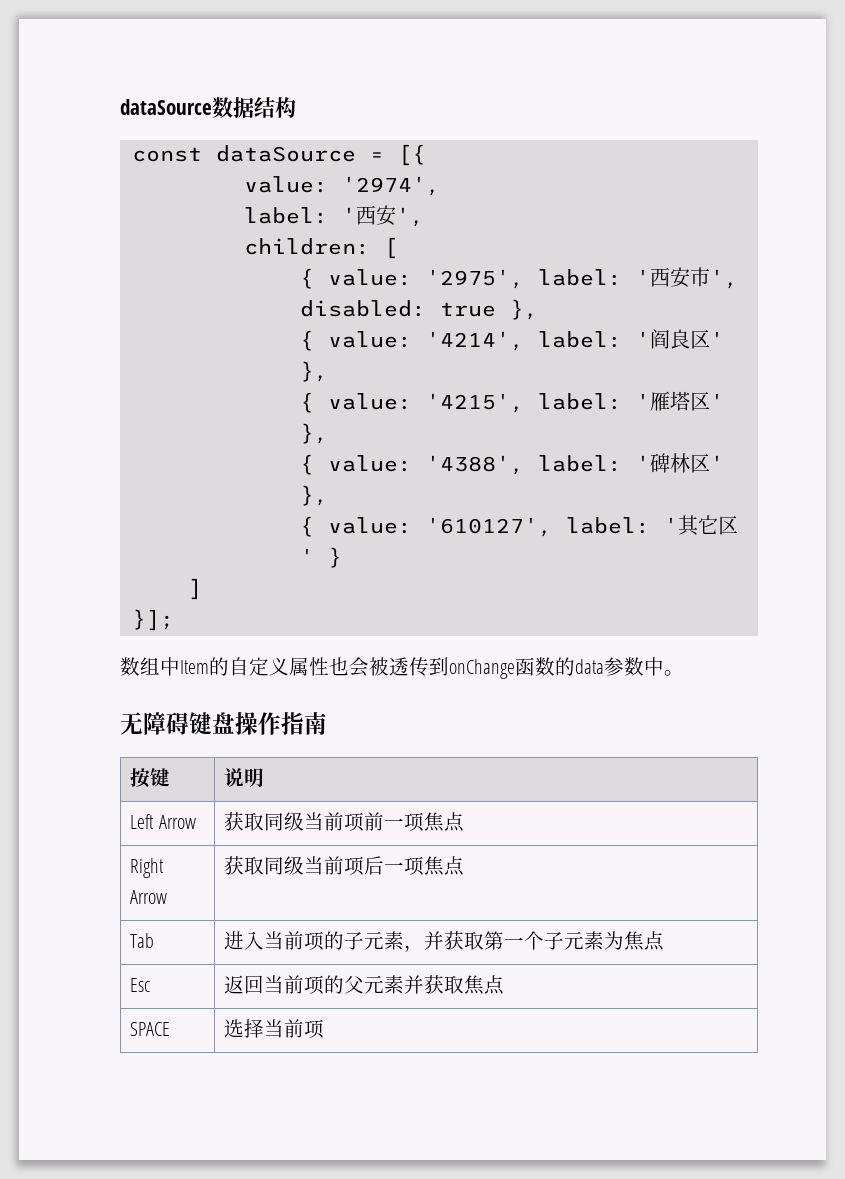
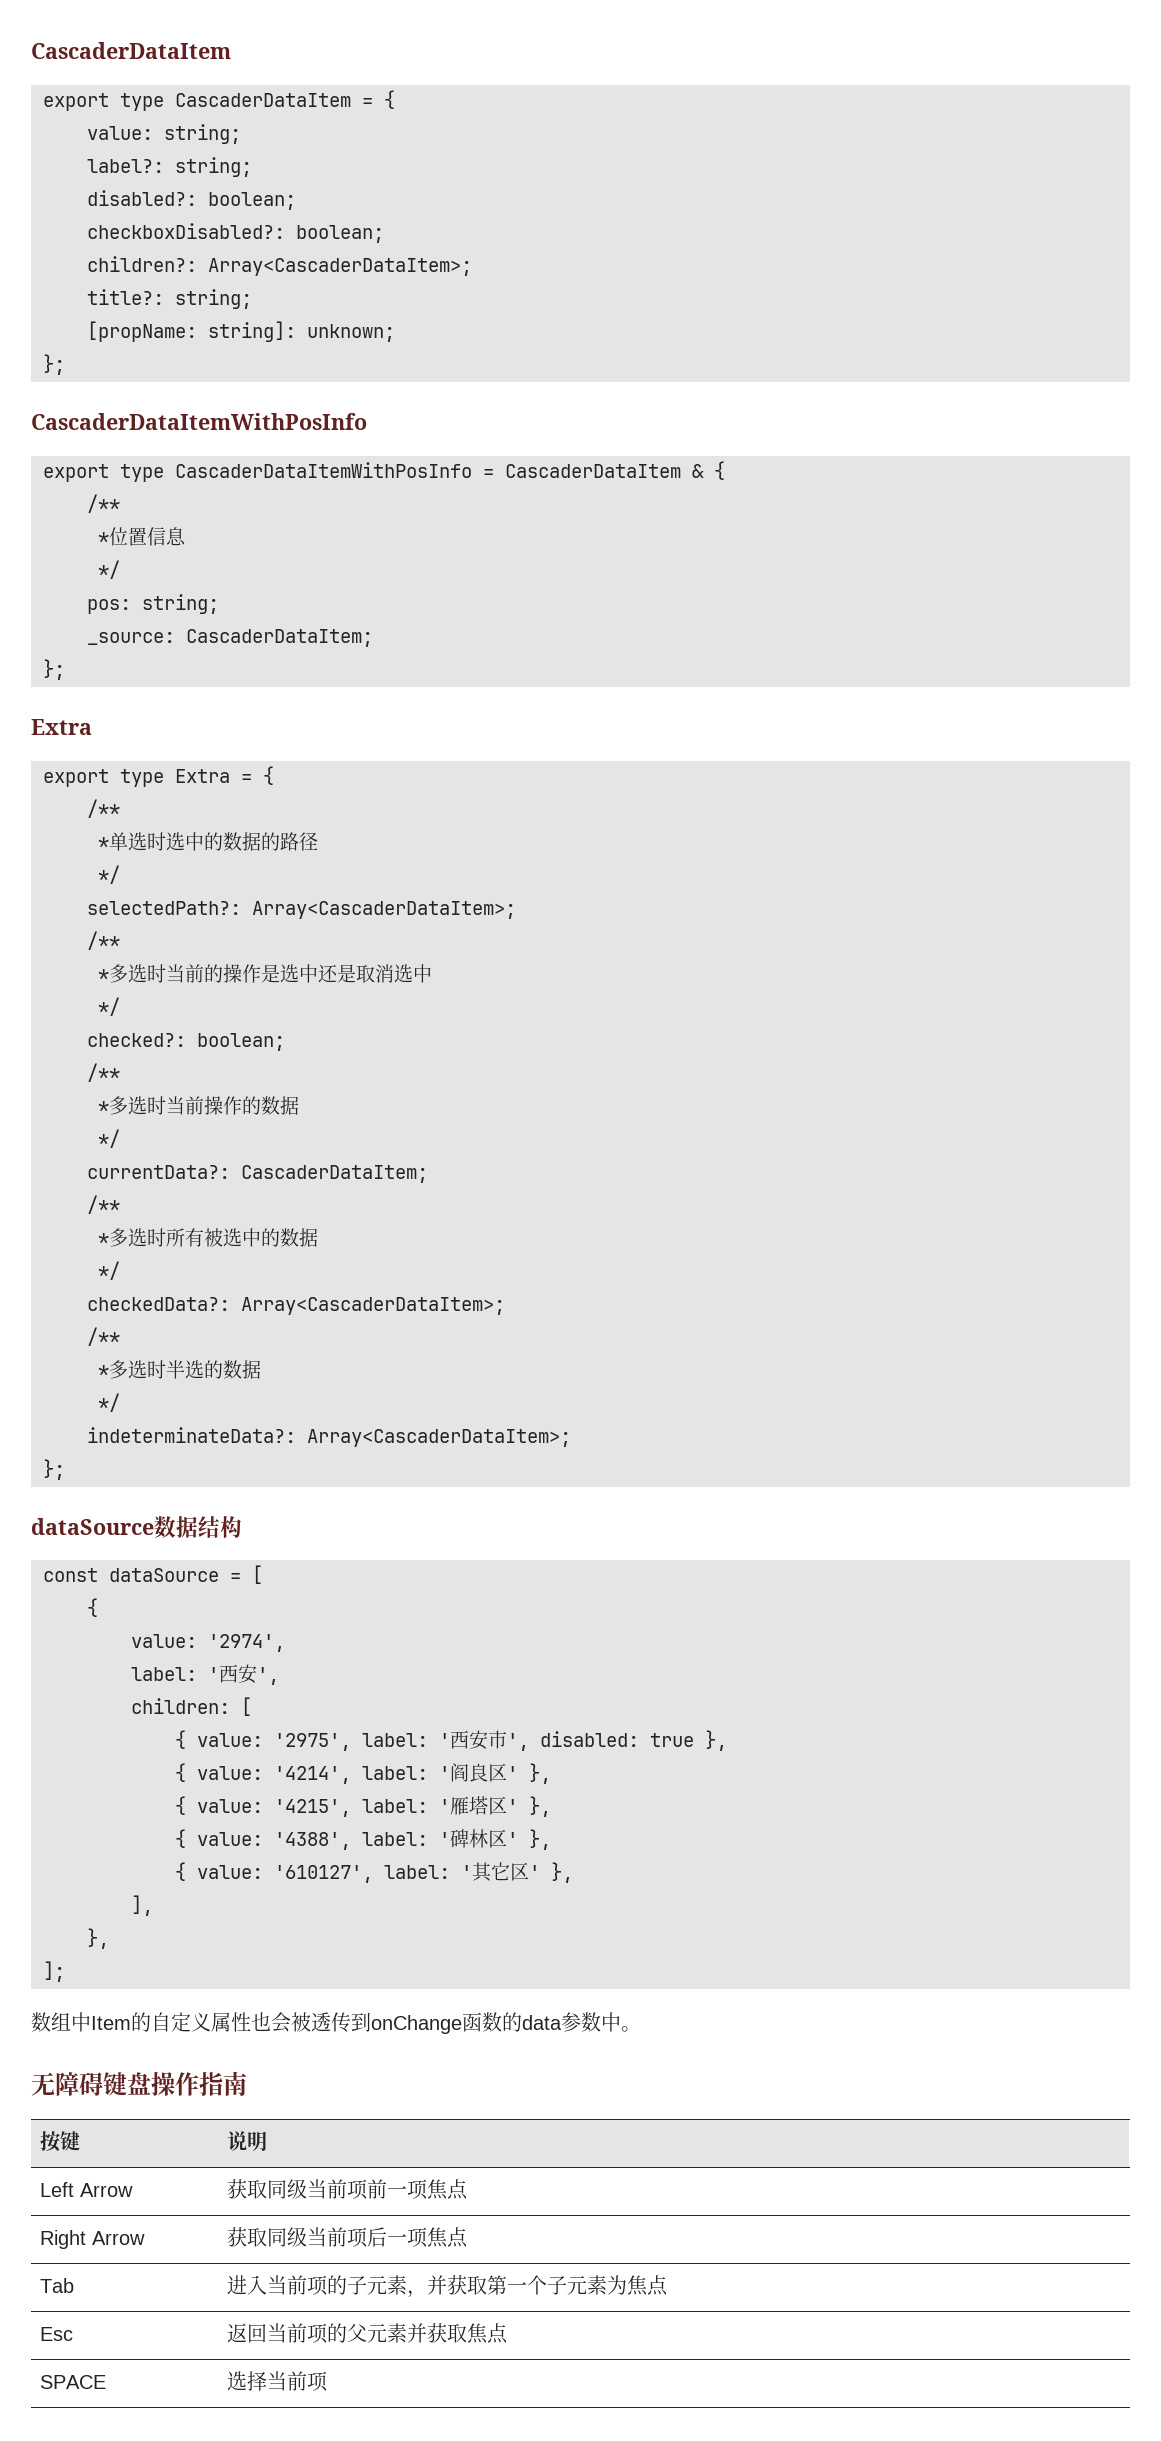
(120, 107) none -> [31,42,231,59] [43,90,395,111] [87,124,241,144] [87,157,252,177] [87,190,296,210] [87,223,384,243] [87,256,472,276] [87,289,252,309] [87,321,395,342] [43,354,65,375] [31,413,367,430] [43,461,725,482] [87,494,120,513] [98,527,186,546] [98,560,120,579] [87,594,219,614] [87,629,373,647] [43,659,65,680] [31,719,92,735] [43,766,274,787] [87,799,120,818] [98,832,318,851] [98,865,120,884] [87,901,516,919] [87,931,120,950] [98,964,432,983] [98,997,120,1016] [87,1033,285,1051] [87,1063,120,1082] [98,1096,299,1115] [98,1129,120,1148] [87,1165,428,1183] [87,1195,120,1214] [98,1228,318,1247] [98,1261,120,1280] [87,1297,505,1315] [87,1327,120,1346] [98,1360,261,1379] [98,1393,120,1412] [87,1427,571,1447] [43,1459,65,1480] CascaderDataItem // export type CascaderDataItem = { // value: string; // label?: string; // disabled?: boolean; // checkboxDisabled?: boolean; // children?: Array<CascaderDataItem>; // title?: string; // [propName: string]: unknown; // }; // CascaderDataItemWithPosInfo // export type CascaderDataItemWithPosInfo = CascaderDataItem & { // /** // *位置信息 // */ // pos: string; // _source: CascaderDataItem; // }; // Extra // export type Extra = { // /** // *单选时选中的数据的路径 // */ // selectedPath?: Array<CascaderDataItem>; // /** // *多选时当前的操作是选中还是取消选中 // */ // checked?: boolean; // /** // *多选时当前操作的数据 // */ // currentData?: CascaderDataItem; // /** // *多选时所有被选中的数据 // */ // checkedData?: Array<CascaderDataItem>; // /** // *多选时半选的数据 // */ // indeterminateData?: Array<CascaderDataItem>; // }; //
[397,144,426,166] [{ -> [252,1565,263,1584] [87,1598,98,1617] [ // {
[327,547,342,568] [187,578,202,600] [131,609,174,631] } // ] // }]; -> [551,1862,573,1883] [131,1895,153,1916] [87,1928,109,1949] [43,1961,65,1982] }, // ], // }, // ];

